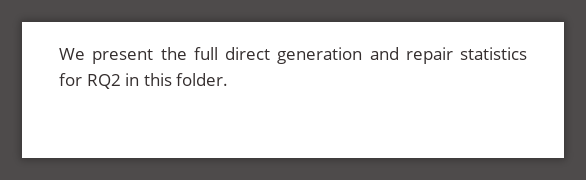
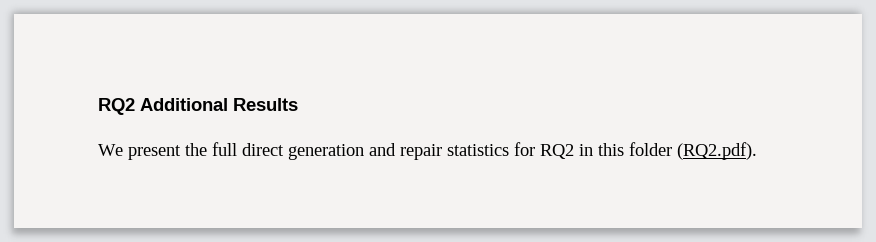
(59, 54) none -> [98,98,298,115] RQ2 Additional Results //
[176,73,229,86] folder. -> [629,142,757,160] folder (RQ2.pdf).

